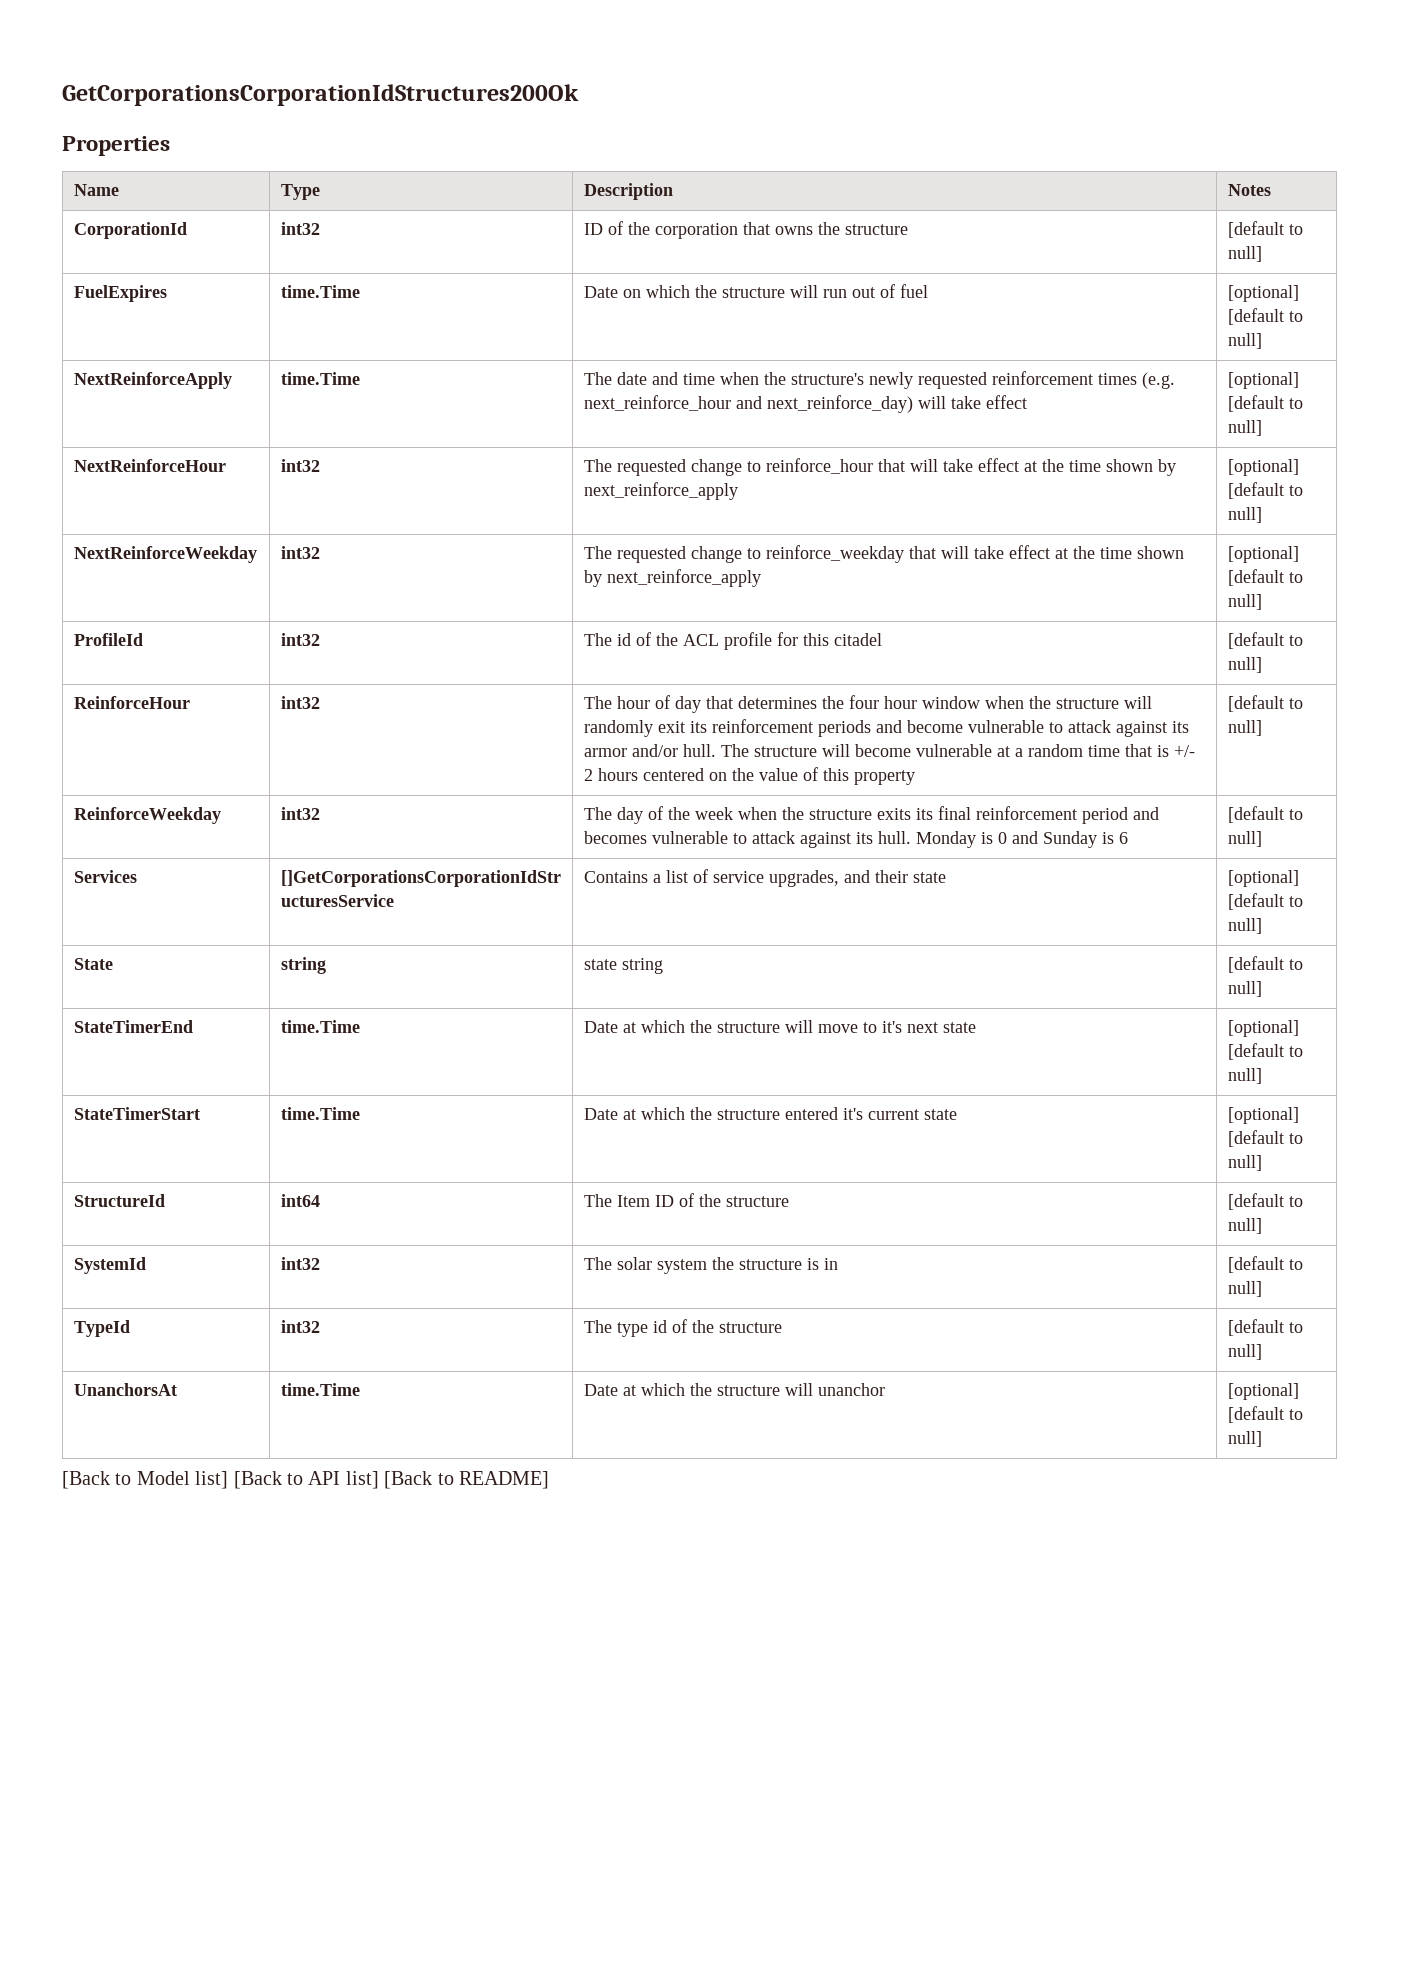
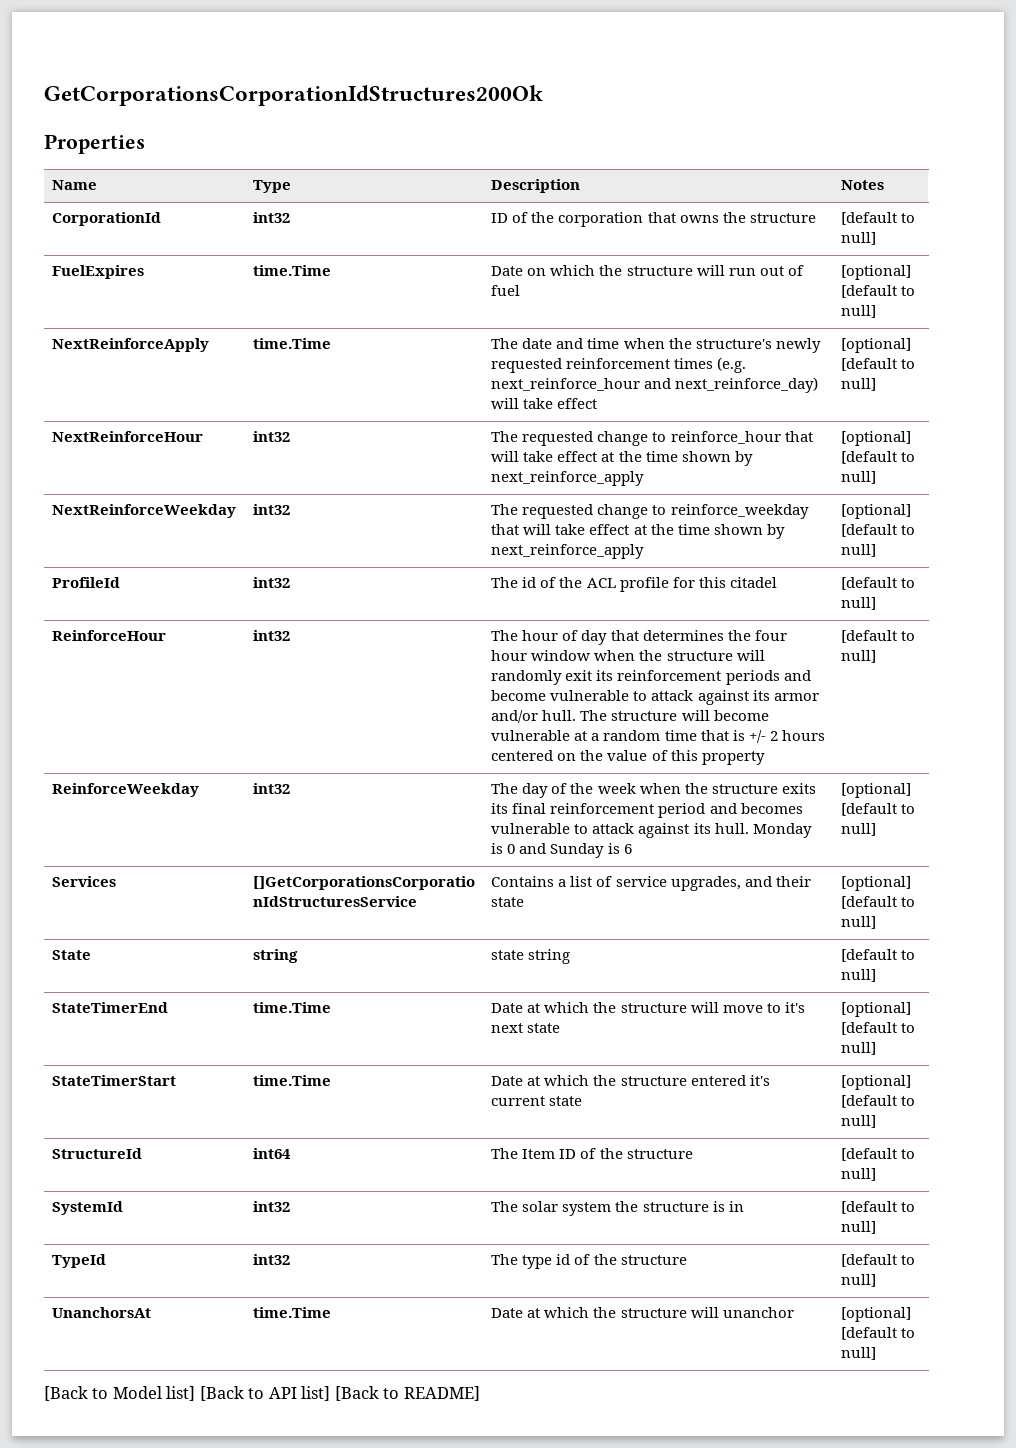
(1128, 838) none -> [841,783,912,798] [optional]

